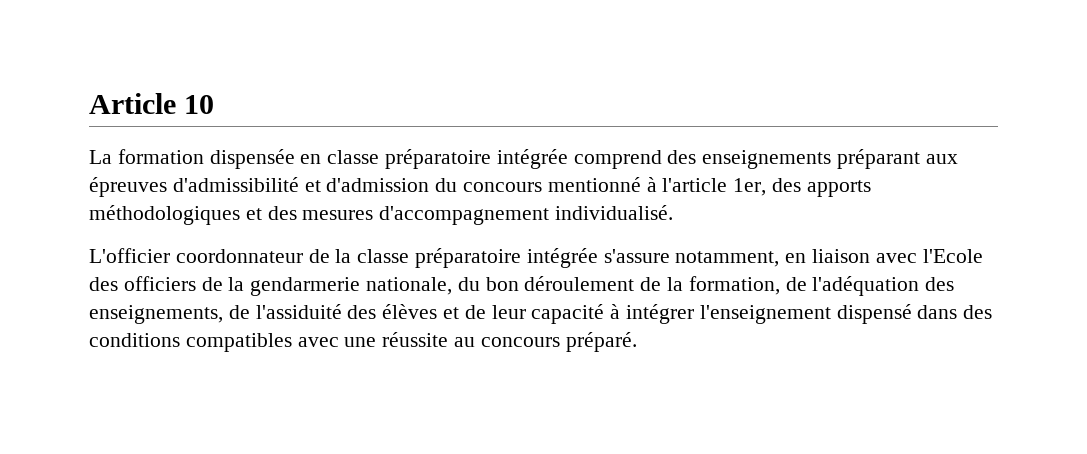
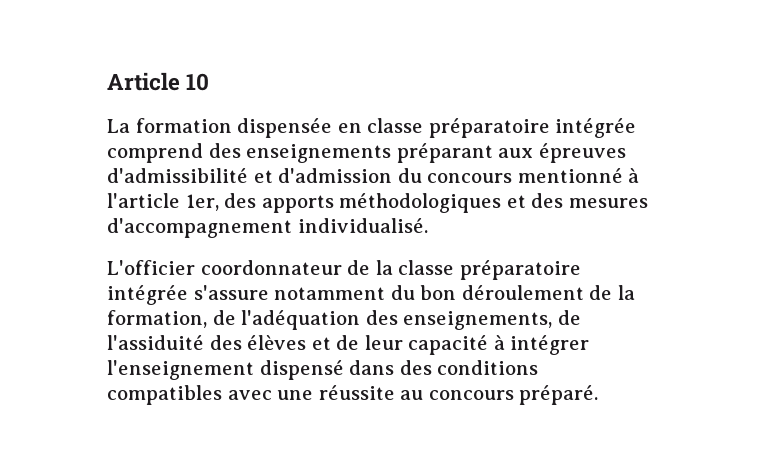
[675,249,983,267] [89,276,453,296] notamment, en liaison avec l'Ecole des officiers de la gendarmerie nationale, -> [274,287,386,300] notamment

